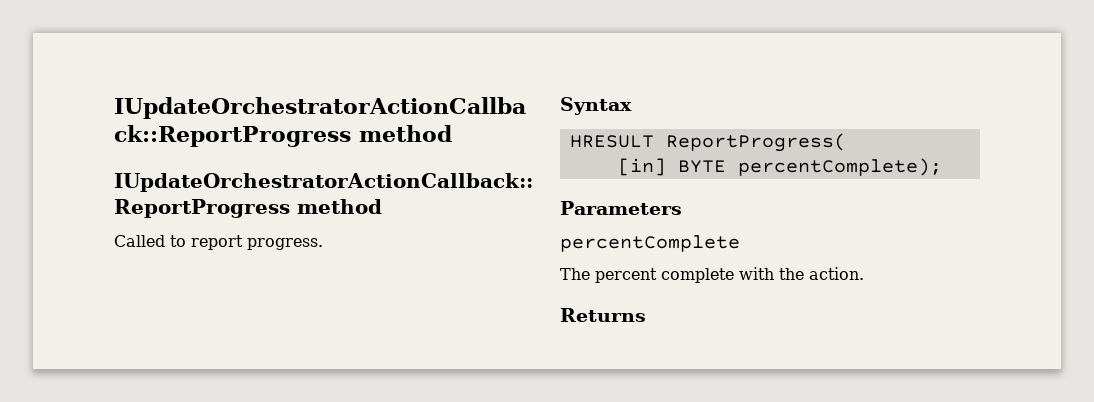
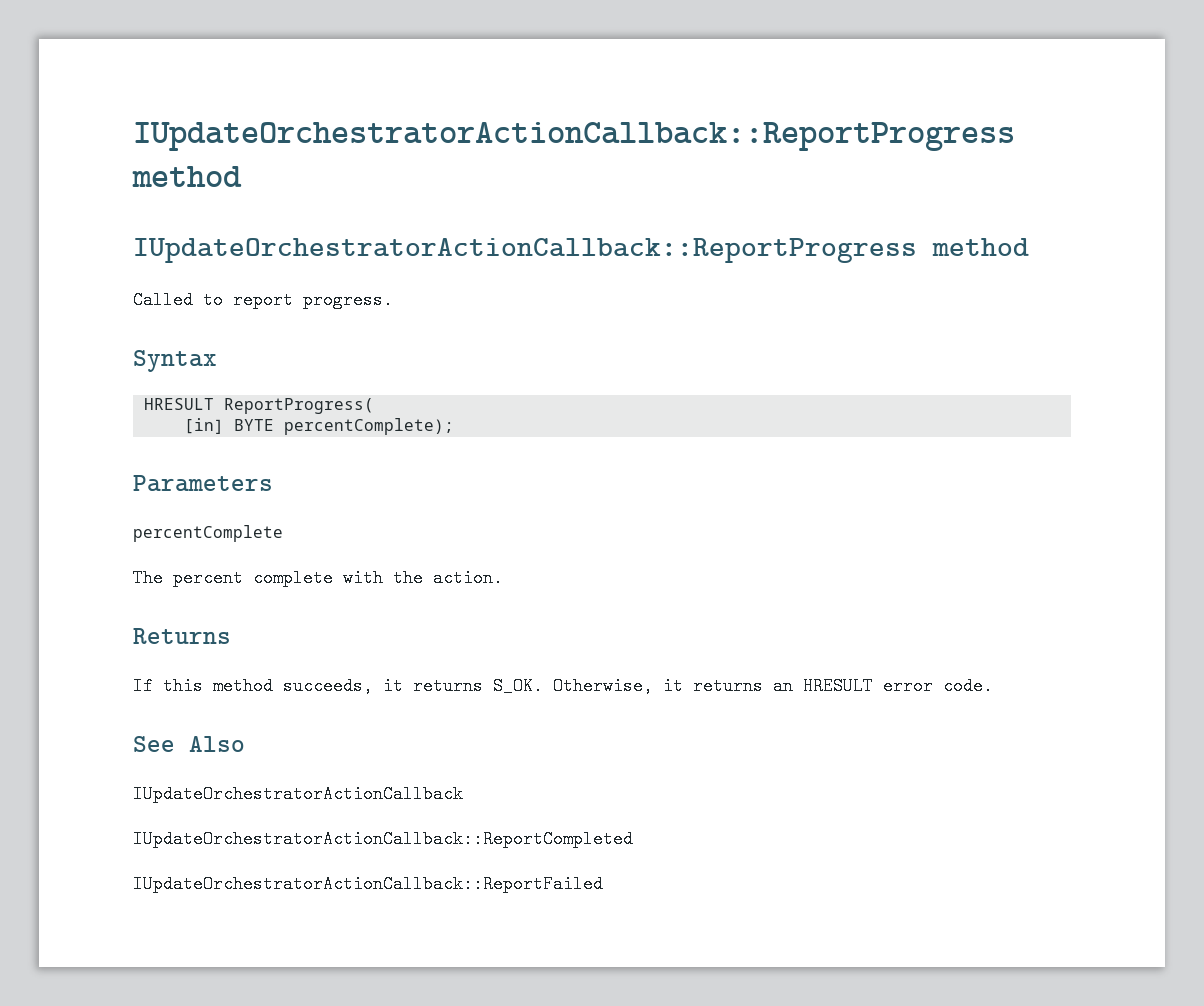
(646, 315) none -> [133,677,993,695] [133,736,245,752] [133,785,463,803] [133,830,633,848] [133,875,603,893] // If this method succeeds, it returns S_OK. Otherwise, it returns an HRESULT error code. // See Also // IUpdateOrchestratorActionCallback // IUpdateOrchestratorActionCallback::ReportCompleted // IUpdateOrchestratorActionCallback::ReportFailed

